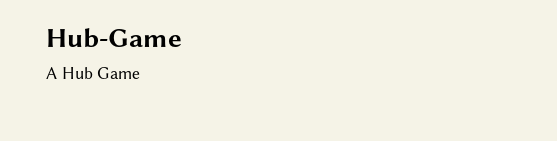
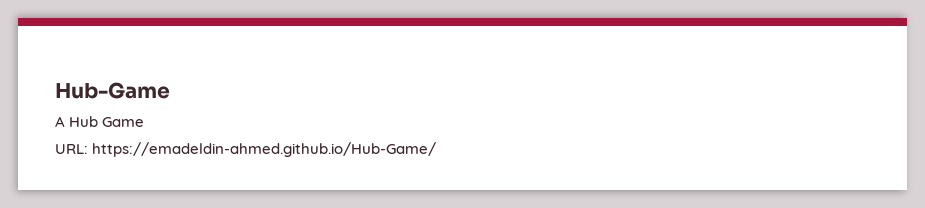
(141, 73) none -> [55,142,437,157] // URL: https://emadeldin-ahmed.github.io/Hub-Game/

